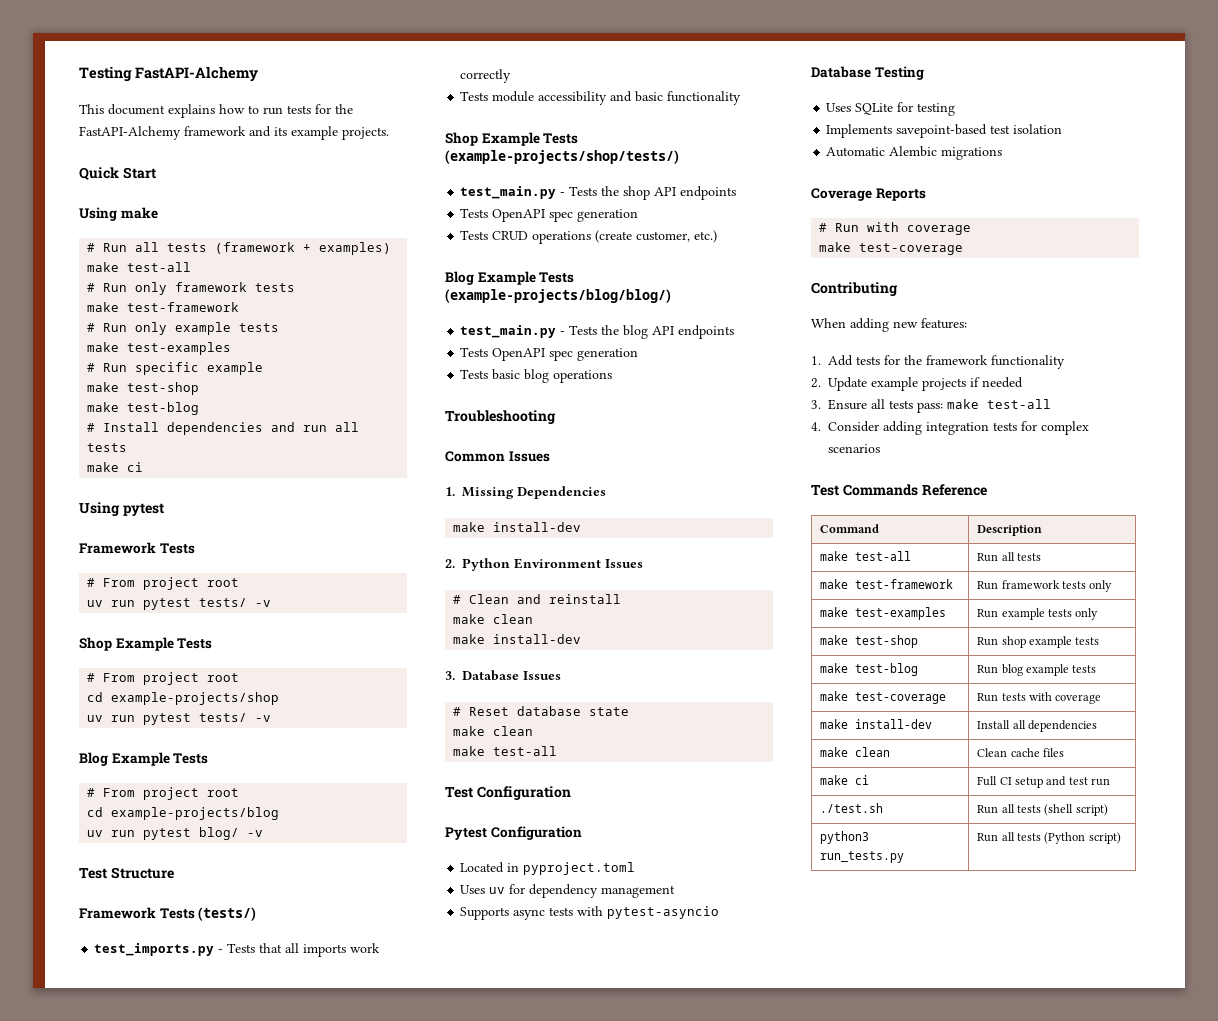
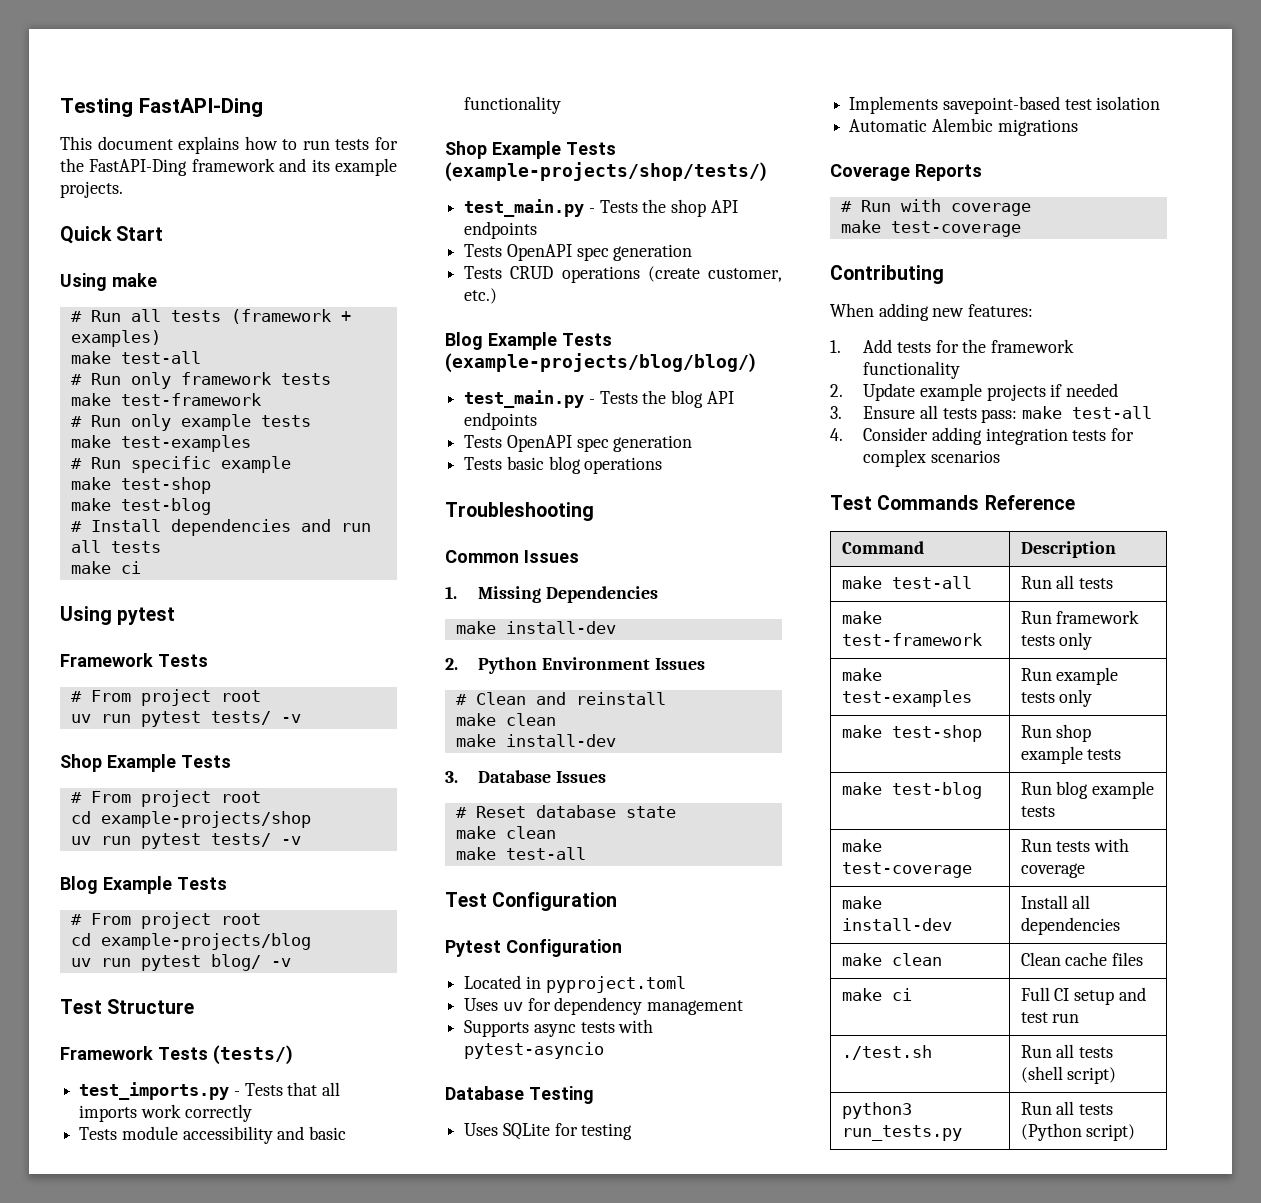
[79,66,258,82] Testing FastAPI-Alchemy -> [60,98,263,117] Testing FastAPI-Ding
[79,126,181,140] FastAPI-Alchemy -> [89,159,188,176] FastAPI-Ding

